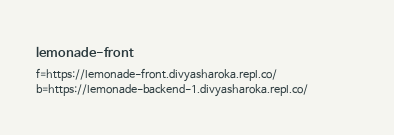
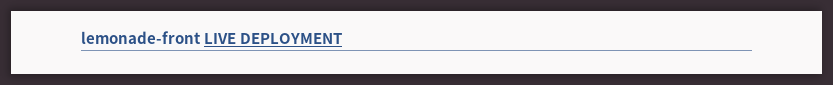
[36,68,277,82] [36,84,308,97] // f=https://lemonade-front.divyasharoka.repl.co/ b=https://lemonade-backend-1.divyasharoka.repl.co/ -> [204,33,343,44] LIVE DEPLOYMENT

